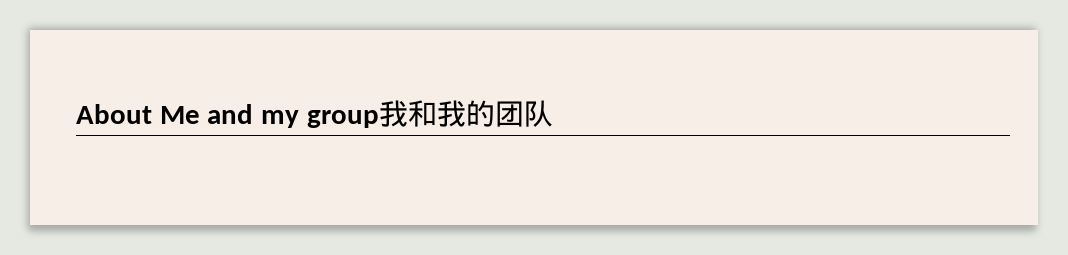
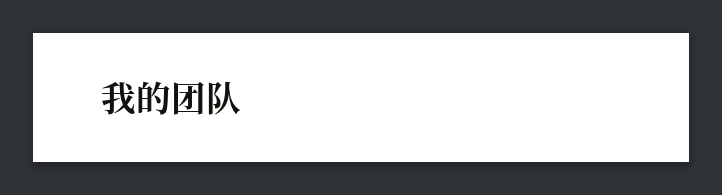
[76,100,437,128] About Me and my group我和 -> (101, 98) none

